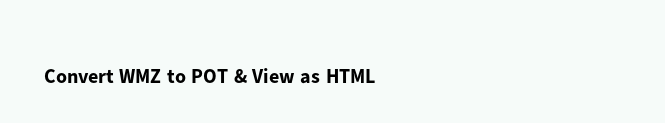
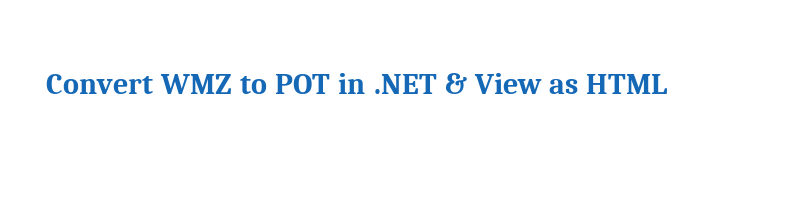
(229, 76) none -> [338,73,437,94] in .NET

